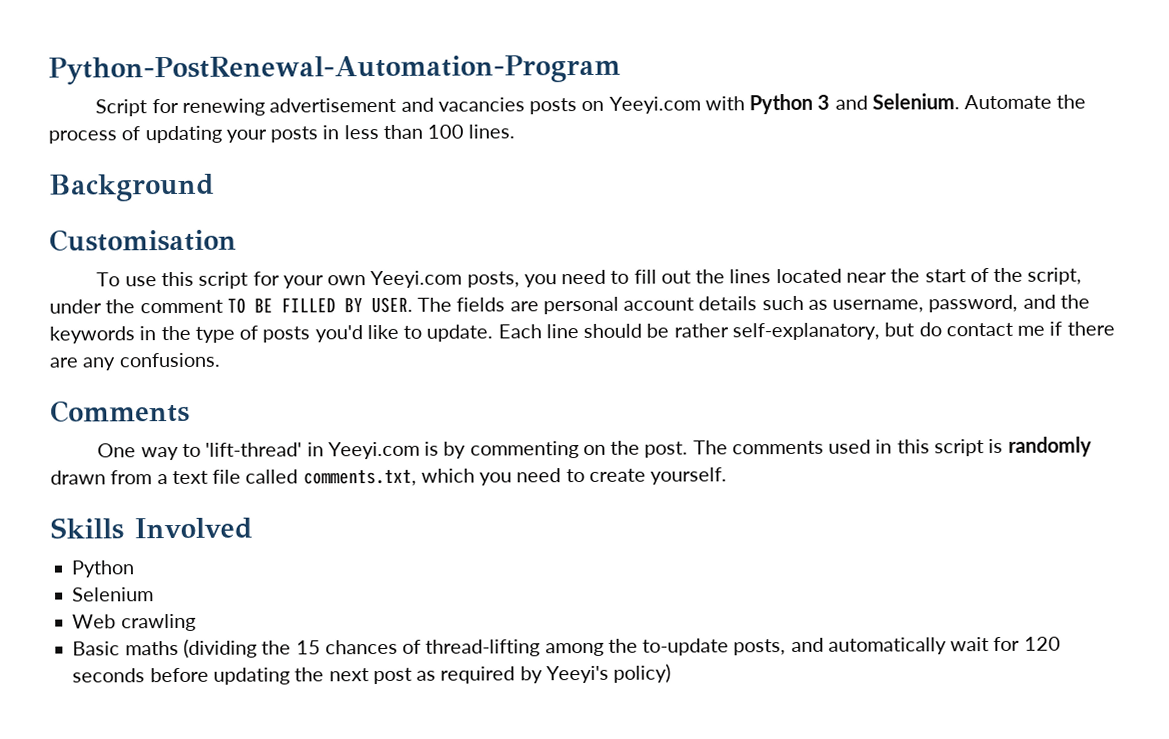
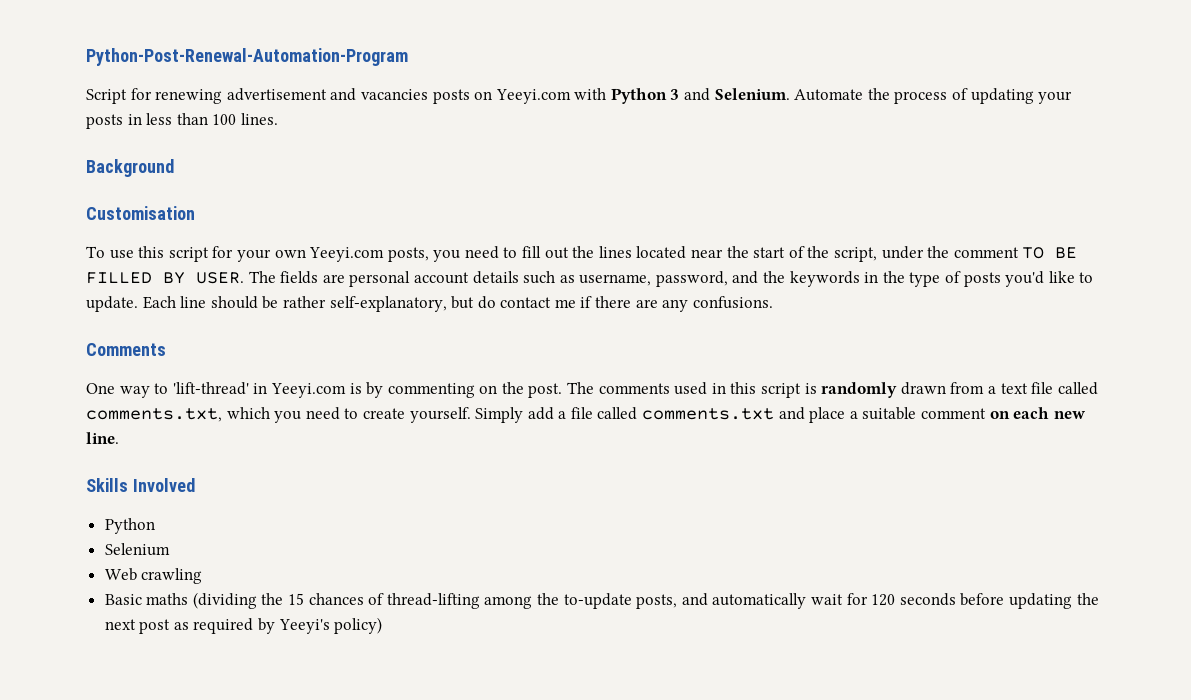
[48,54,621,85] Python-PostRenewal-Automation-Program -> [86,48,408,66] Python-Post-Renewal-Automation-Program
(728, 476) none -> [475,407,1086,423] [86,432,119,444] Simply add a file called comments.txt and place a suitable comment on each new line.

